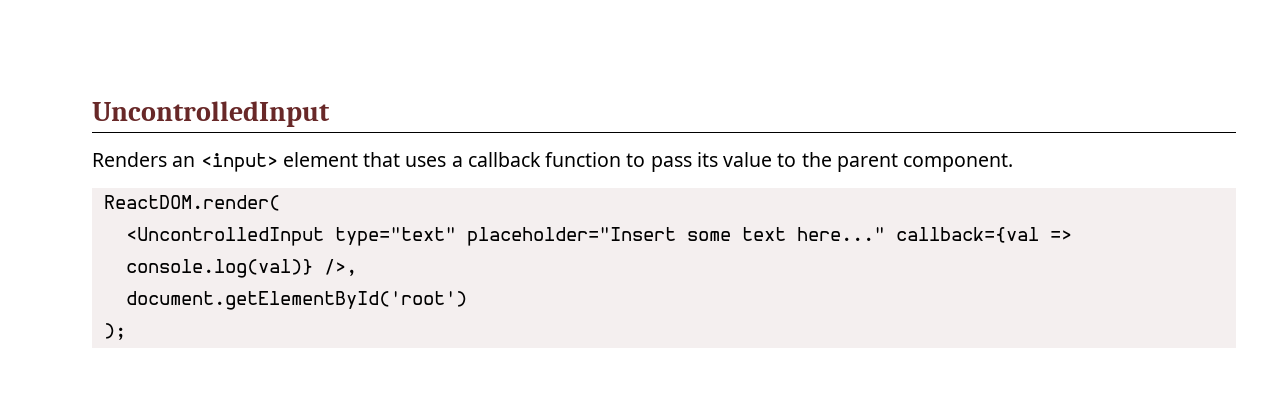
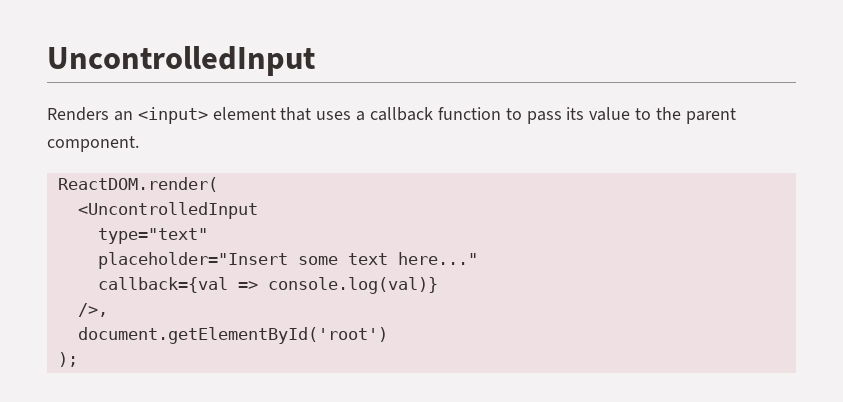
(324, 236) none -> (258, 210) //
(456, 236) none -> (208, 236) //
(885, 234) none -> (478, 258) //
(313, 268) none -> (438, 285) //

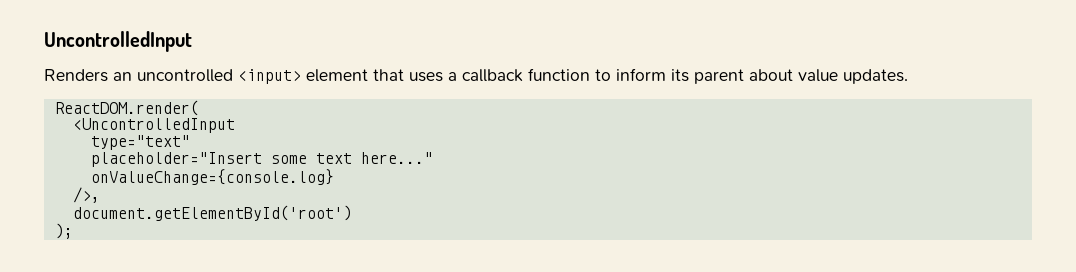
(133, 116) none -> [137,69,233,82] uncontrolled
[526,107,736,124] [47,136,139,152] pass its value to the parent component. -> [616,68,908,84] inform its parent about value updates.
[97,277,438,294] callback={val => console.log(val)} -> [90,169,334,185] onValueChange={console.log}

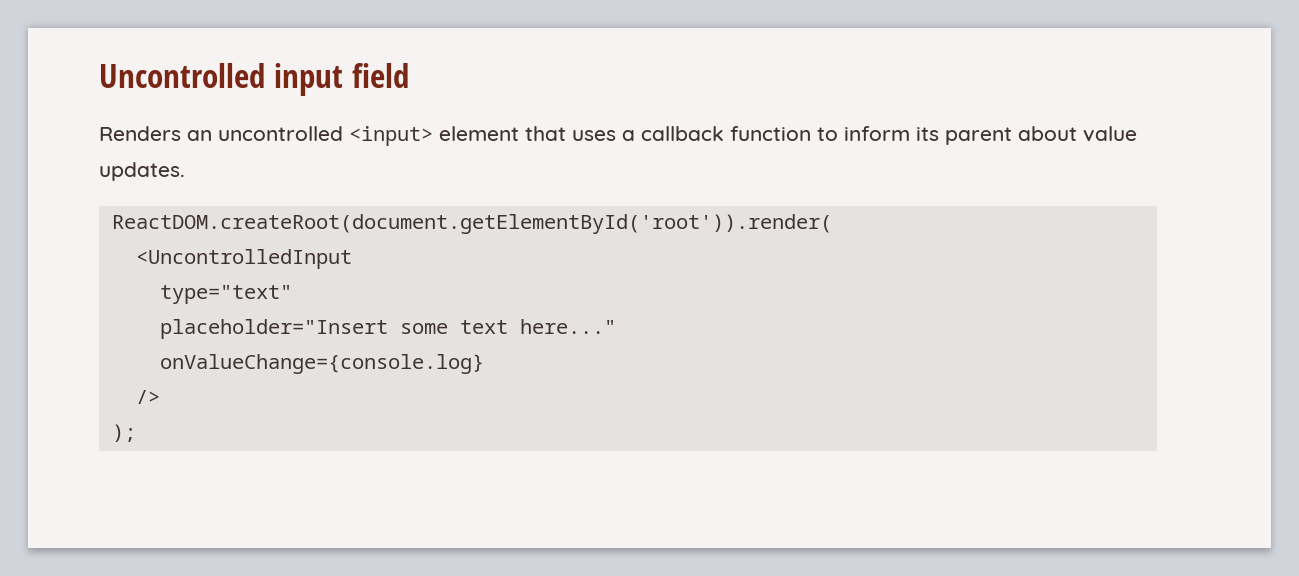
[44,31,192,52] UncontrolledInput -> [99,63,409,96] Uncontrolled input field
[54,100,199,116] ReactDOM.render( -> [111,214,832,234] ReactDOM.createRoot(document.getElementById('root')).render(
[72,187,100,203] [72,205,352,221] />, // document.getElementById('root') -> [135,390,160,404] />

